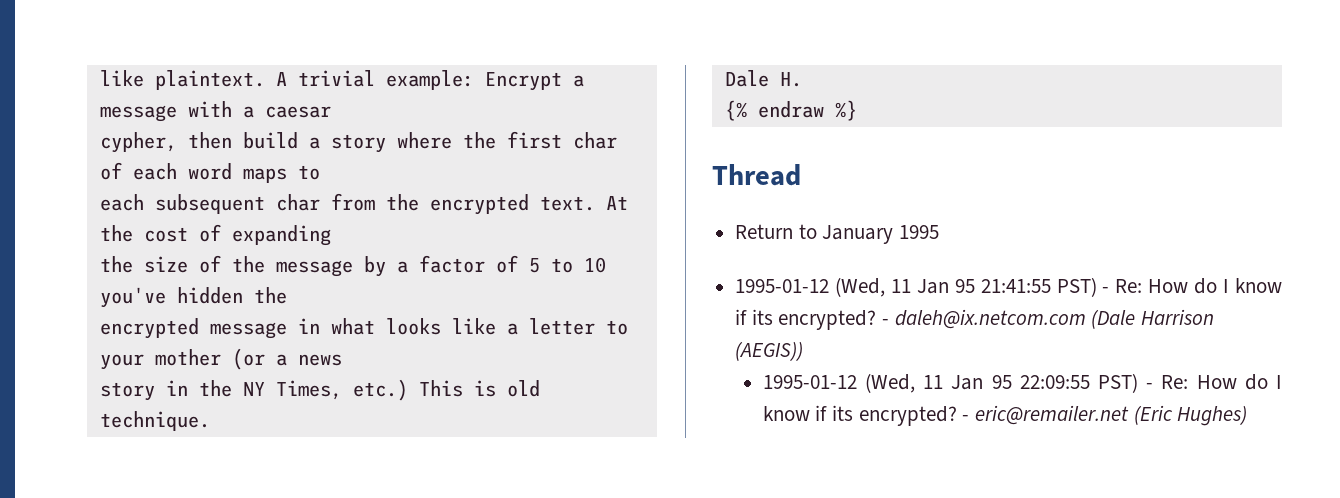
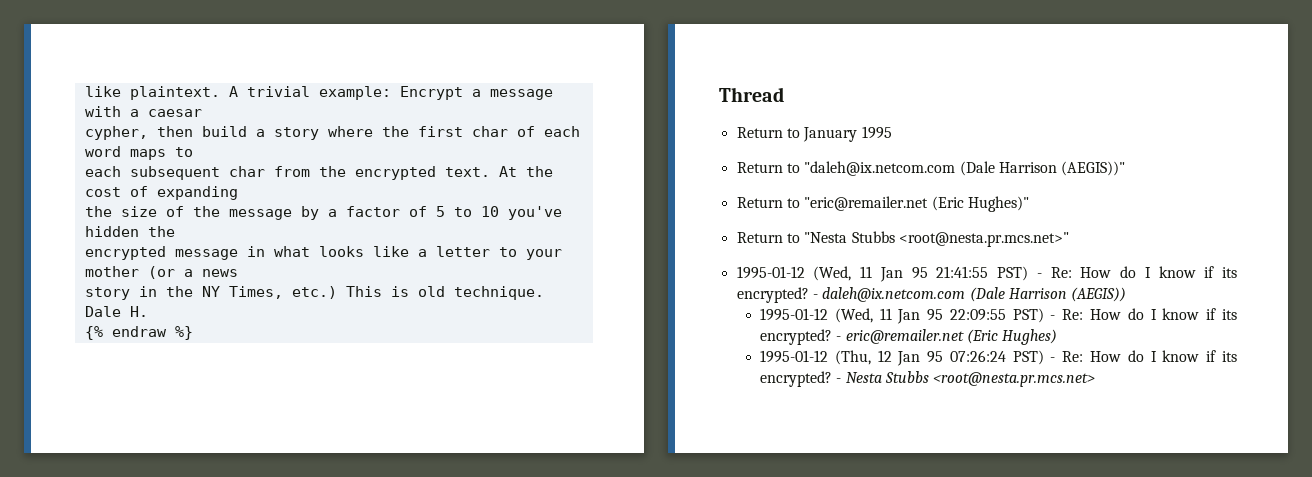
(940, 232) none -> [736,161,1126,176] [736,196,1029,212] [736,231,1069,247] // Return to "daleh@ix.netcom.com (Dale Harrison (AEGIS))" // Return to "eric@remailer.net (Eric Hughes)" // Return to "Nesta Stubbs <root@nesta.pr.mcs.net>"
(1248, 415) none -> [759,350,1237,366] [759,371,1096,387] // 1995-01-12 (Thu, 12 Jan 95 07:26:24 PST) - Re: How do I know if its encrypted? - Nesta Stubbs <root@nesta.pr.mcs.net>

